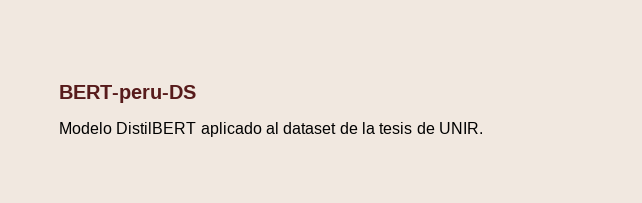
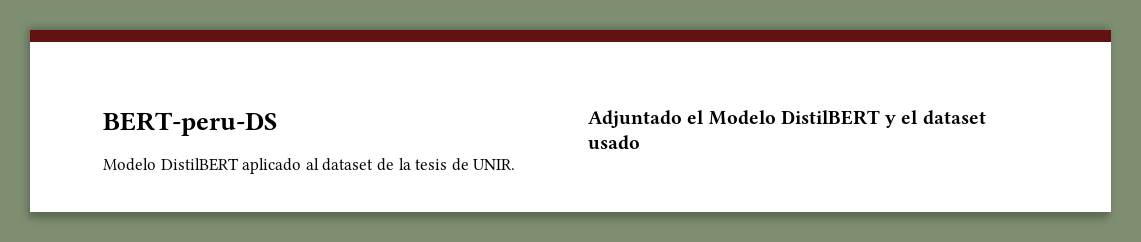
(483, 128) none -> [588,110,986,128] [588,135,640,150] // Adjuntado el Modelo DistilBERT y el dataset usado

